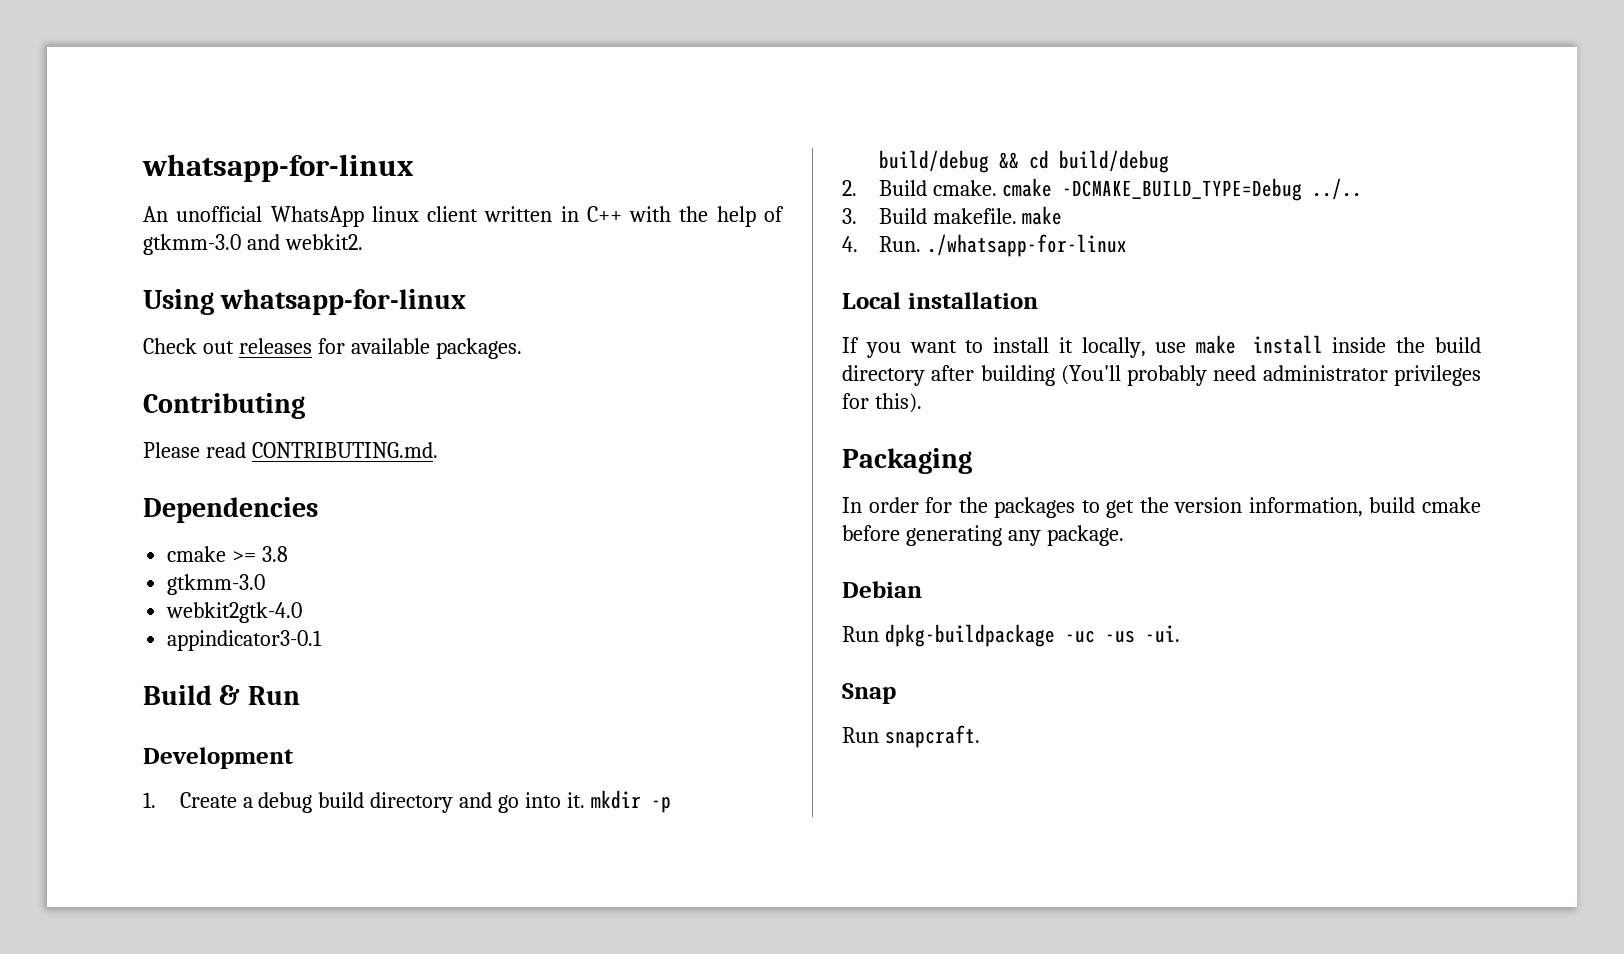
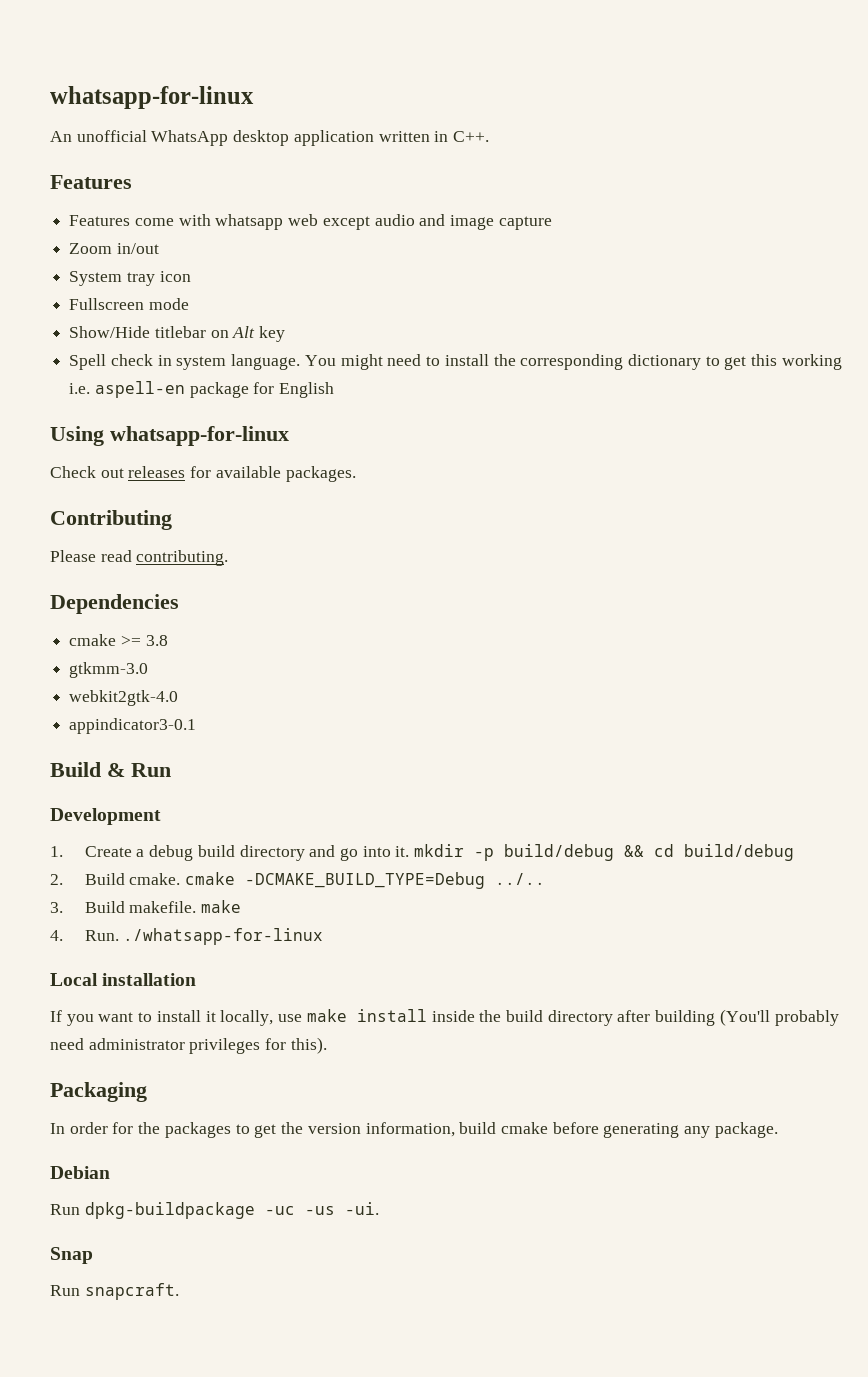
[371,206,784,227] [143,234,363,255] linux client written in C++ with the help of gtkmm-3.0 and webkit2. -> [233,130,490,146] [50,175,132,189] [69,214,552,230] [69,243,159,254] [69,271,191,286] [69,298,189,310] [69,326,286,342] [69,354,842,370] [69,381,335,398] desktop application written in C++. // Features // Features come with whatsapp web except audio and image capture // Zoom in/out // System tray icon // Fullscreen mode // Show/Hide titlebar on Alt key // Spell check in system language. You might need to install the corresponding dictionary to get this working i.e. aspell-en package for English
[251,442,438,458] CONTRIBUTING.md. -> [136,550,229,566] contributing.

